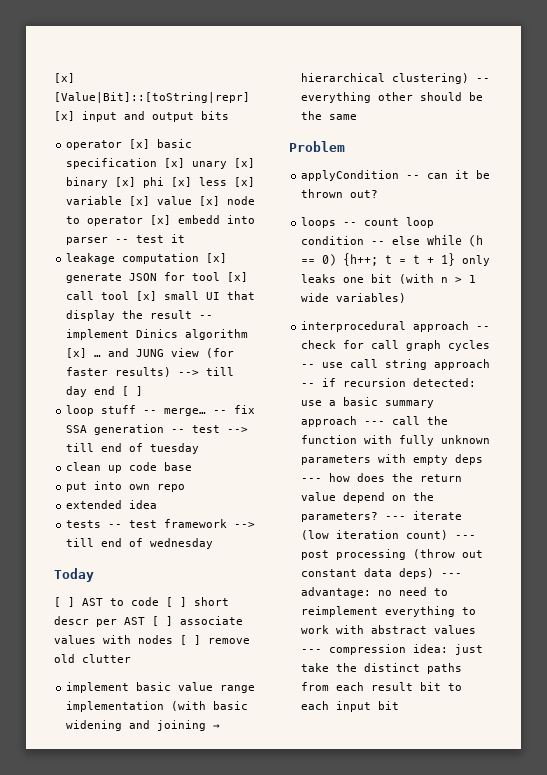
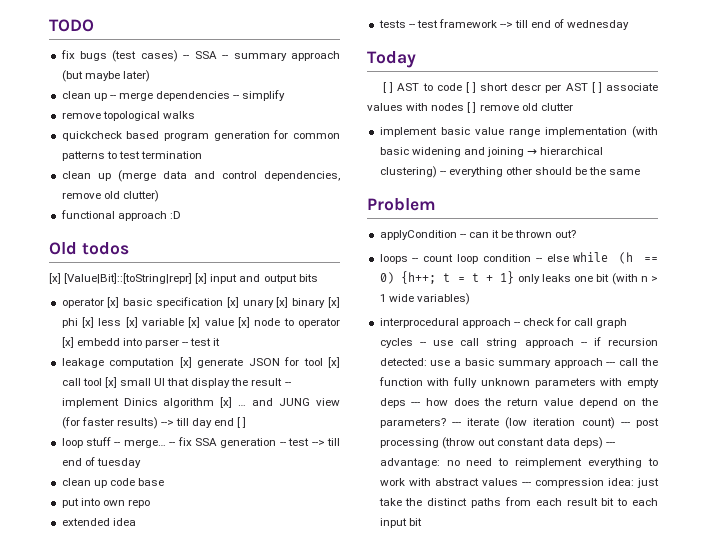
(54, 78) none -> [49,19,94,32] [60,50,340,62] [61,70,150,82] [61,90,286,101] [61,111,195,121] [61,130,340,141] [61,151,202,161] [61,170,340,182] [61,190,159,202] [60,210,181,221] [49,242,129,255] TODO // fix bugs (test cases) -- SSA -- summary approach (but maybe later) // clean up -- merge dependencies -- simplify // remove topological walks // quickcheck based program generation for common patterns to test termination // clean up (merge data and control dependencies, remove old clutter) // functional approach :D // Old todos //

